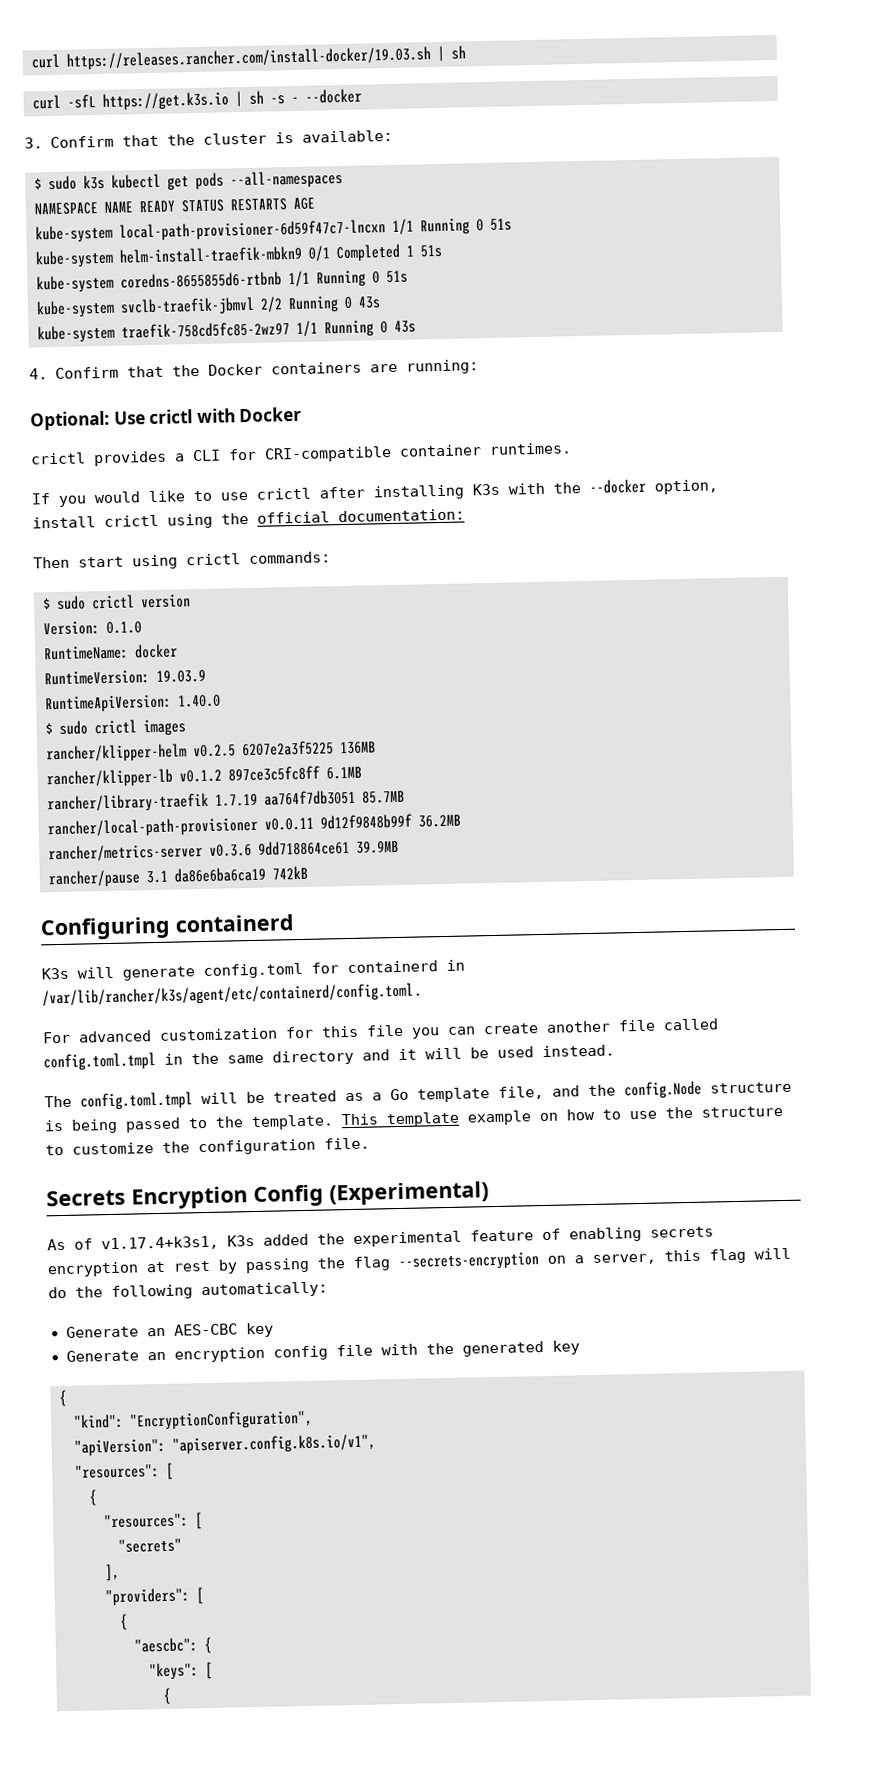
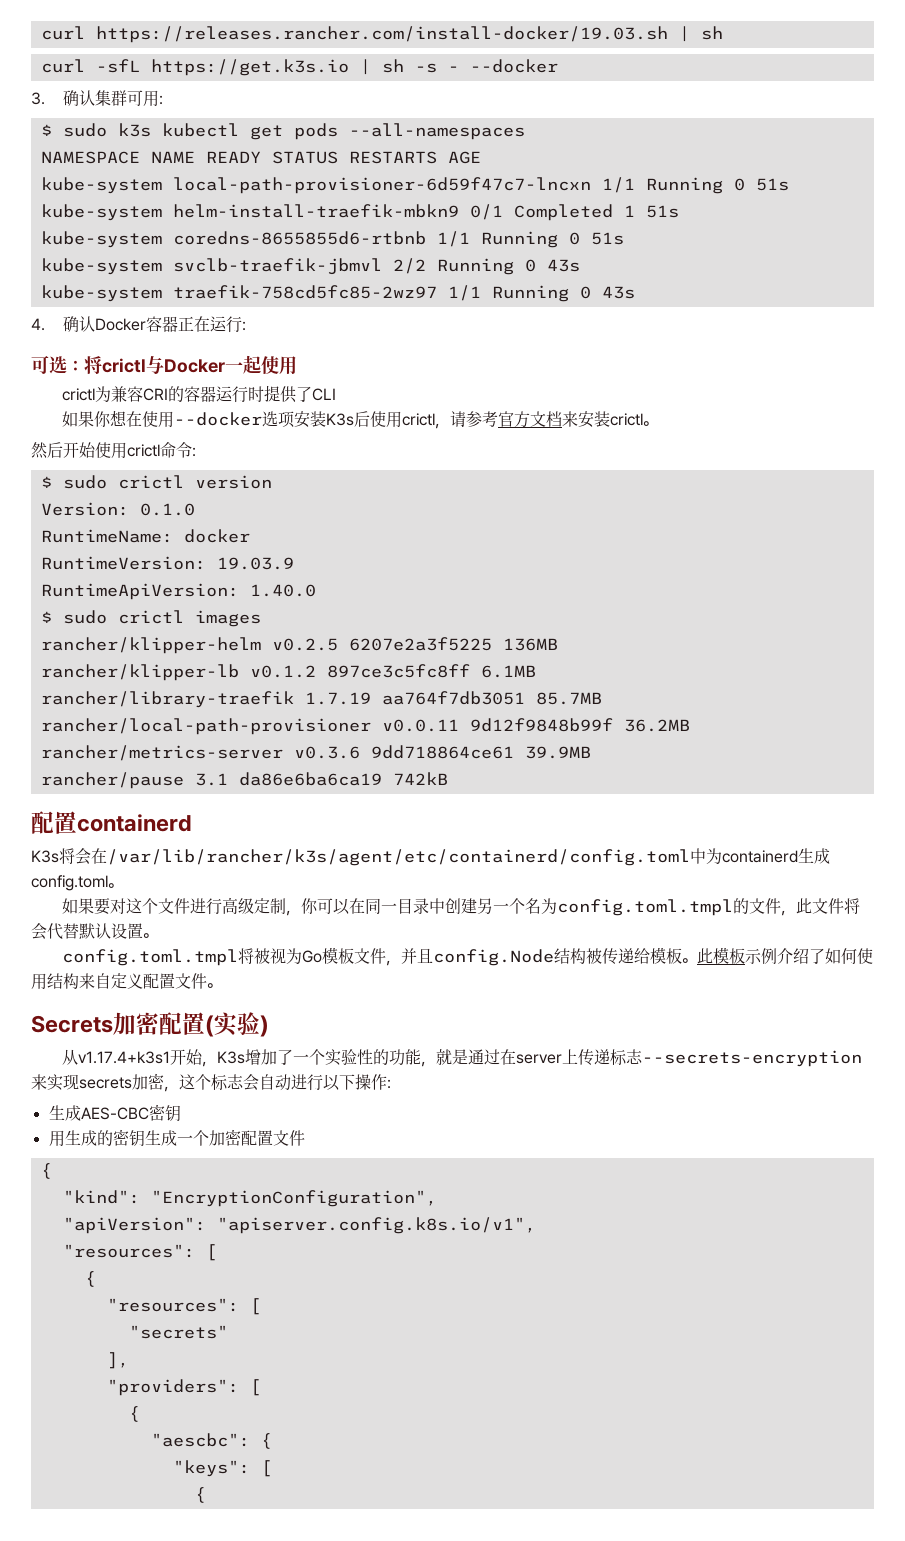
[49,129,393,149] Confirm that the cluster is available: -> [62,90,163,107] 确认集群可用:
[54,359,479,379] [30,406,303,431] [30,442,572,467] [31,478,718,507] [32,508,465,529] [33,551,331,570] Confirm that the Docker containers are running: // Optional: Use crictl with Docker // crictl provides a CLI for CRI-compatible container runtimes. // If you would like to use crictl after installing K3s with the --docker option, install crictl using the official documentation: // Then start using crictl commands: -> [62,316,246,333] [31,355,297,375] [61,385,336,403] [61,410,658,429] [31,442,196,459] 确认Docker容器正在运行: // 可选：将crictl与Docker一起使用 // crictl为兼容CRI的容器运行时提供了CLI // 如果你想在使用--docker选项安装K3s后使用crictl，请参考官方文档来安装crictl。 // 然后开始使用crictl命令:
[40,916,171,941] Configuring -> [31,811,77,834] 配置
[77,959,465,981] [42,982,423,1008] [43,1018,719,1044] [43,1044,615,1072] [44,1080,792,1111] [44,1106,783,1134] [45,1137,370,1156] [46,1181,489,1210] [47,1226,714,1252] [47,1247,791,1278] [48,1281,328,1300] [65,1322,274,1338] [65,1340,580,1363] will generate config.toml for containerd in /var/lib/rancher/k3s/agent/etc/containerd/config.toml. // For advanced customization for this file you can create another file called config.toml.tmpl in the same directory and it will be used instead. // The config.toml.tmpl will be treated as a Go template file, and the config.Node structure is being passed to the template. This template example on how to use the structure to customize the configuration file. // Secrets Encryption Config (Experimental) // As of v1.17.4+k3s1, K3s added the experimental feature of enabling secrets encryption at rest by passing the flag --secrets-encryption on a server, this flag will do the following automatically: // Generate an AES-CBC key // Generate an encryption config file with the generated key -> [59,848,830,866] [31,875,123,891] [61,897,860,916] [31,923,158,940] [61,947,873,966] [31,973,222,990] [31,1012,269,1037] [61,1049,862,1067] [31,1073,391,1092] [48,1104,181,1122] [48,1129,305,1147] 将会在/var/lib/rancher/k3s/agent/etc/containerd/config.toml中为containerd生成config.toml。 // 如果要对这个文件进行高级定制，你可以在同一目录中创建另一个名为config.toml.tmpl的文件，此文件将会代替默认设置。 // config.toml.tmpl将被视为Go模板文件，并且config.Node结构被传递给模板。此模板示例介绍了如何使用结构来自定义配置文件。 // Secrets加密配置(实验) // 从v1.17.4+k3s1开始，K3s增加了一个实验性的功能，就是通过在server上传递标志--secrets-encryption来实现secrets加密，这个标志会自动进行以下操作: // 生成AES-CBC密钥 // 用生成的密钥生成一个加密配置文件

